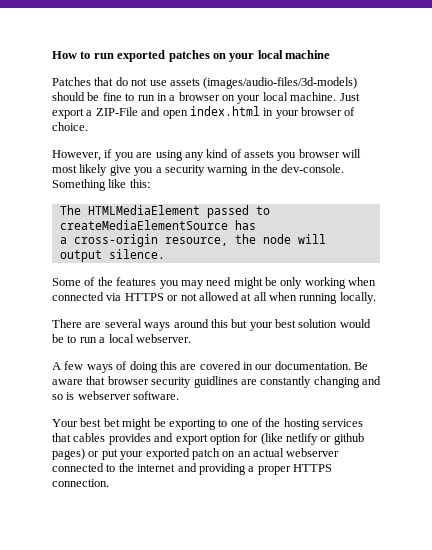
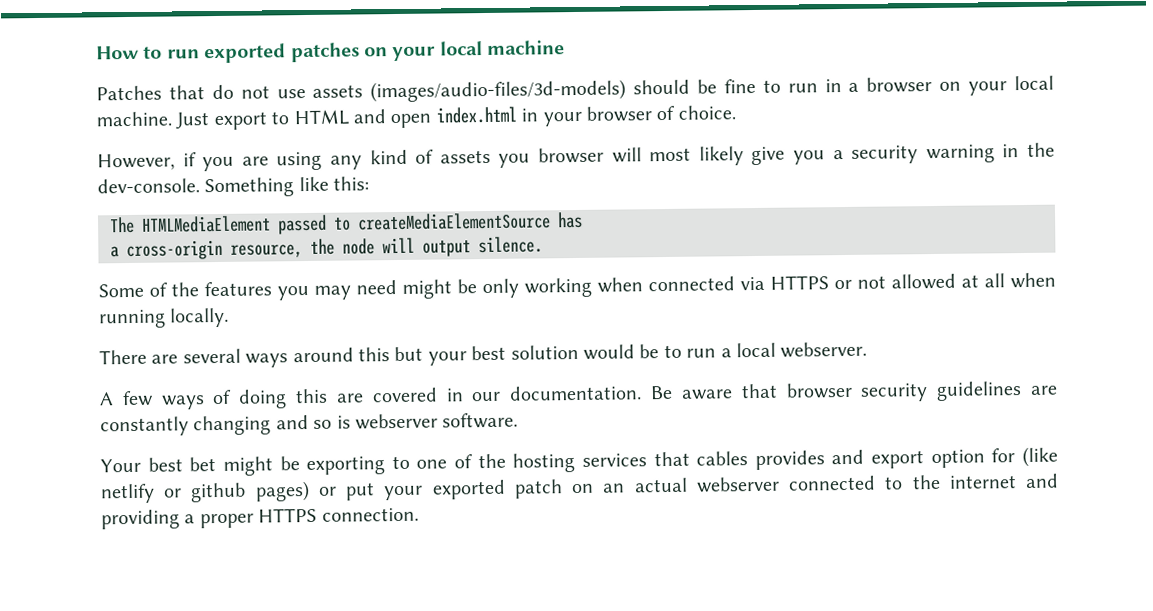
[86,107,138,116] a ZIP-File -> [271,109,349,126] to HTML
[193,376,238,388] guidlines -> [936,381,1023,401] guidelines

